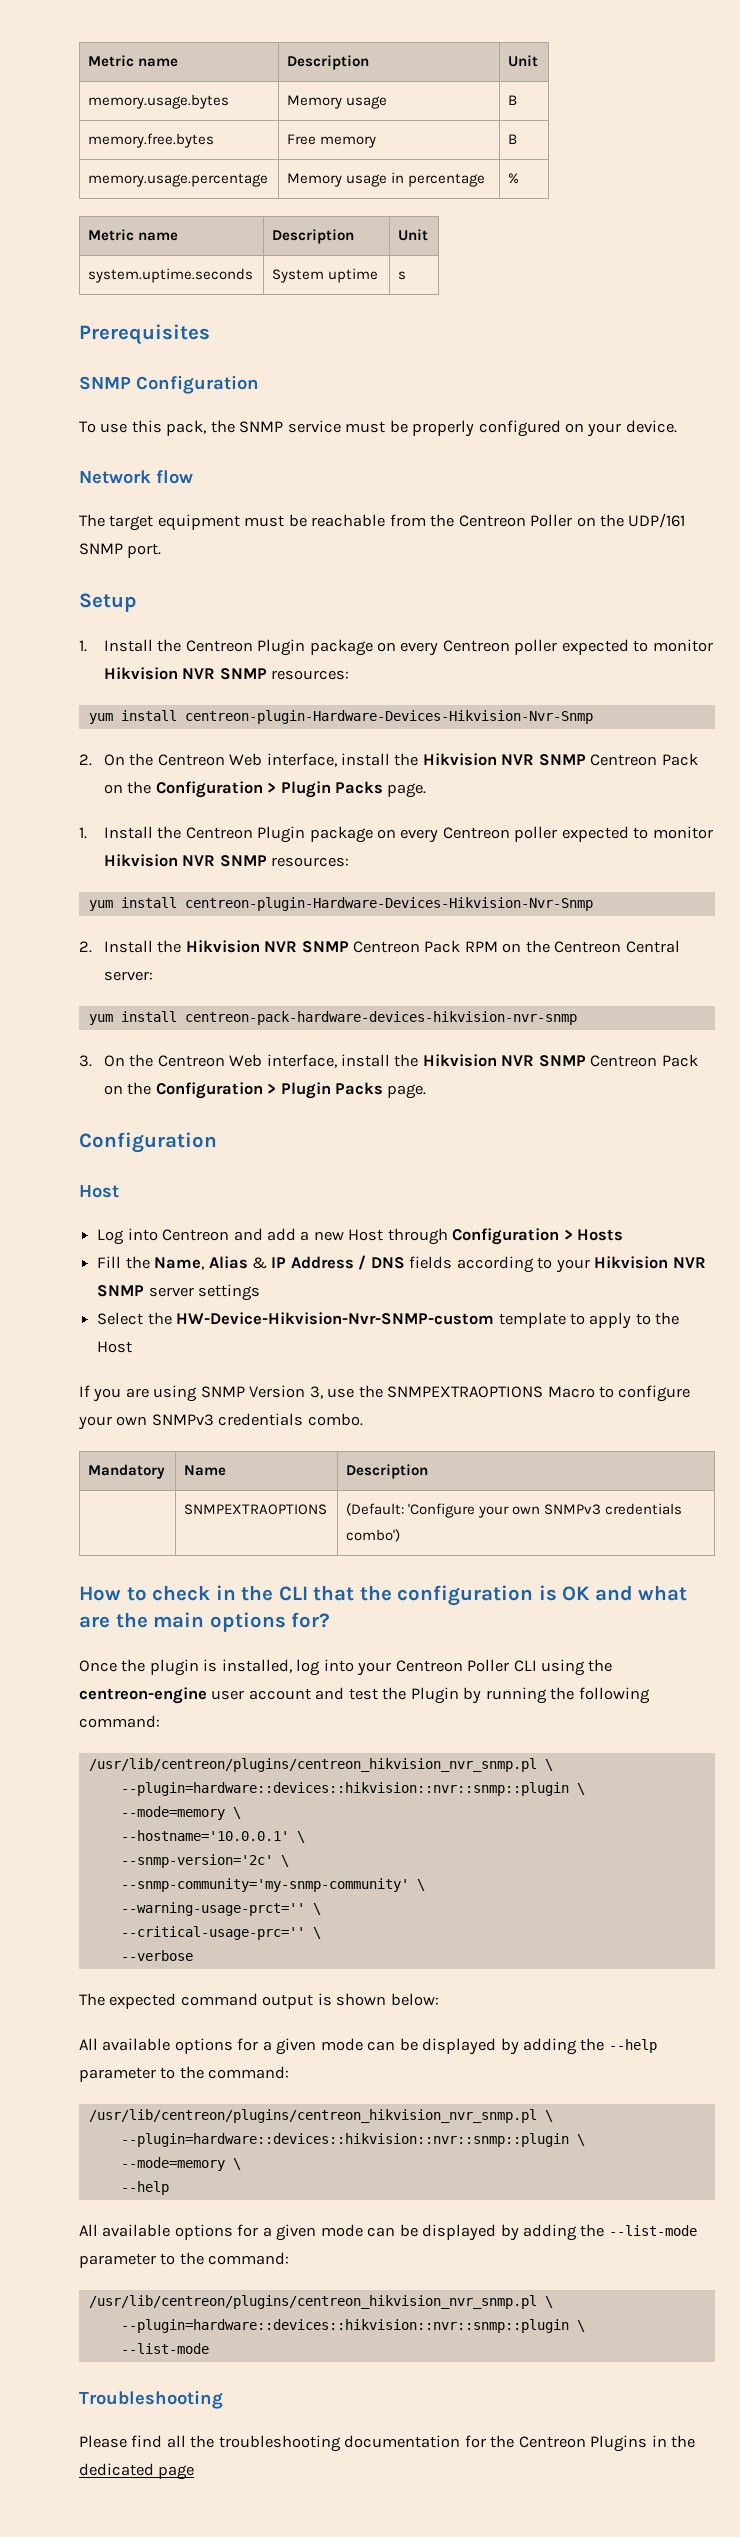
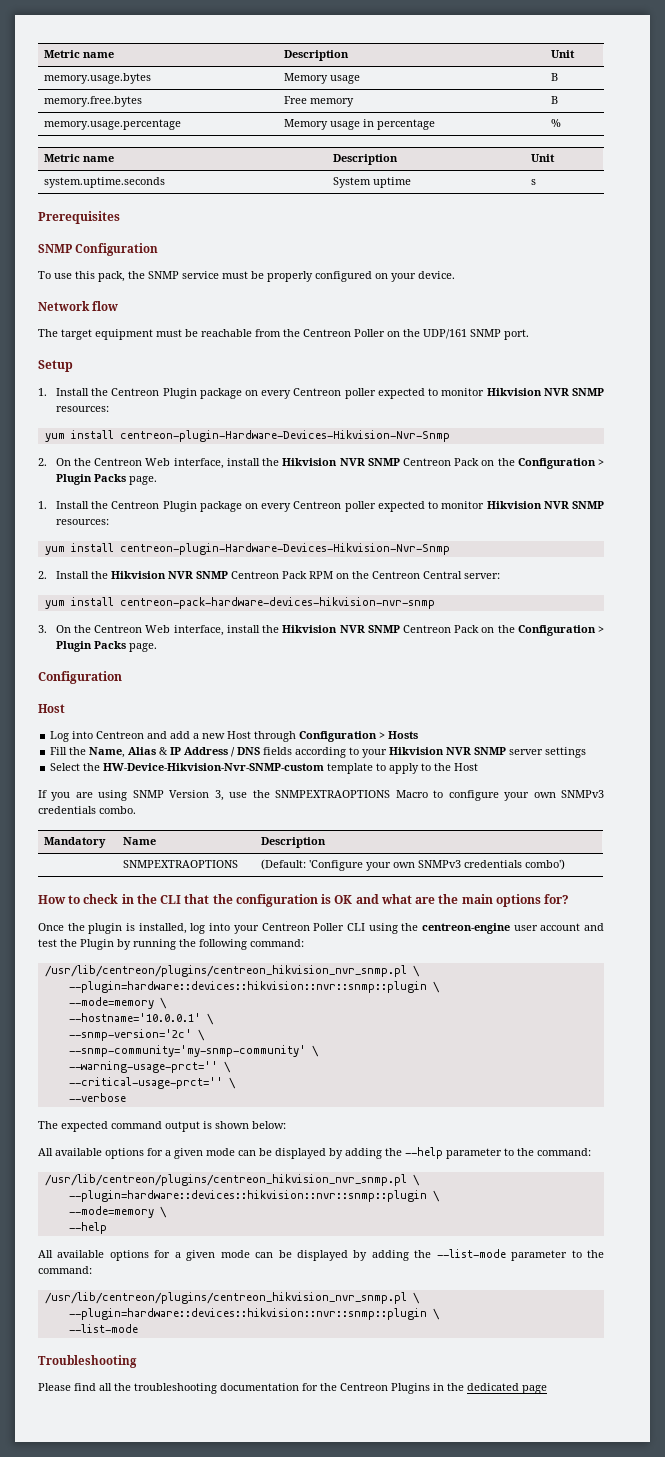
[120,1926,305,1940] --critical-usage-prc='' -> [68,1077,223,1089] --critical-usage-prct=''

